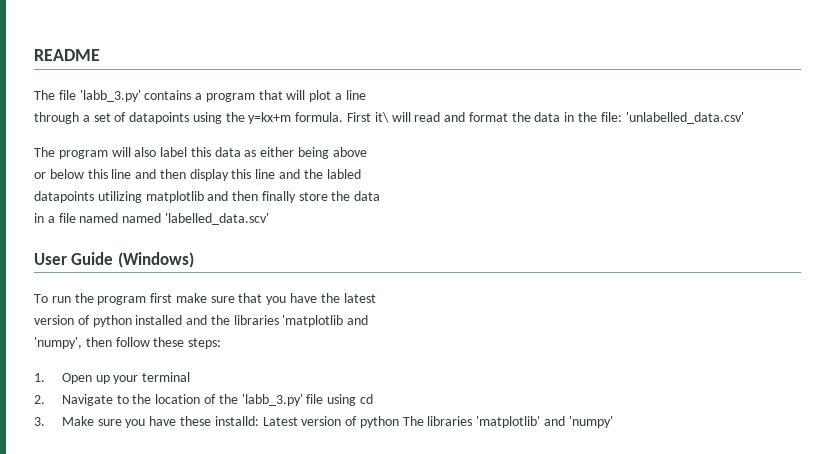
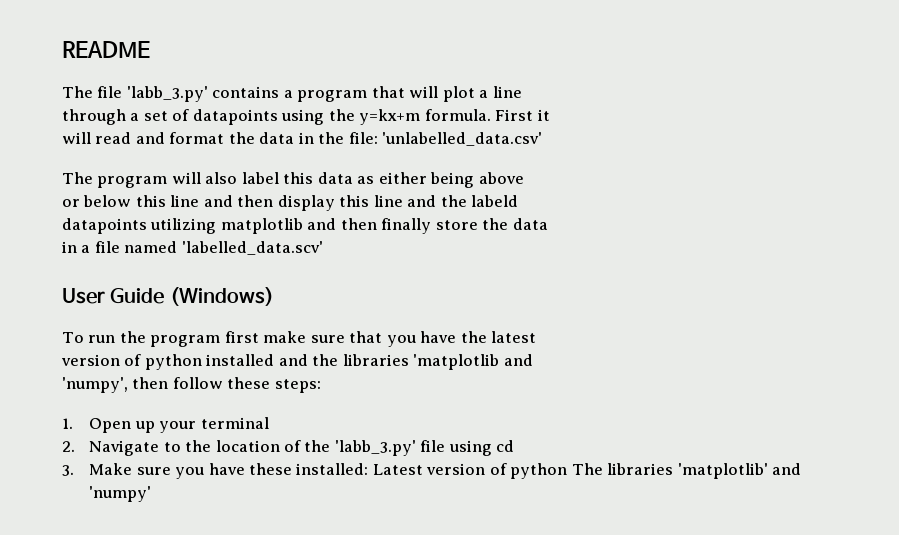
[374,112,389,123] it\ -> [537,109,550,121] it //
[326,169,361,179] labled -> [471,195,519,207] labeld
[122,213,162,223] named -> (178, 247) none
[214,416,259,426] installd: -> [296,463,369,475] installed:

